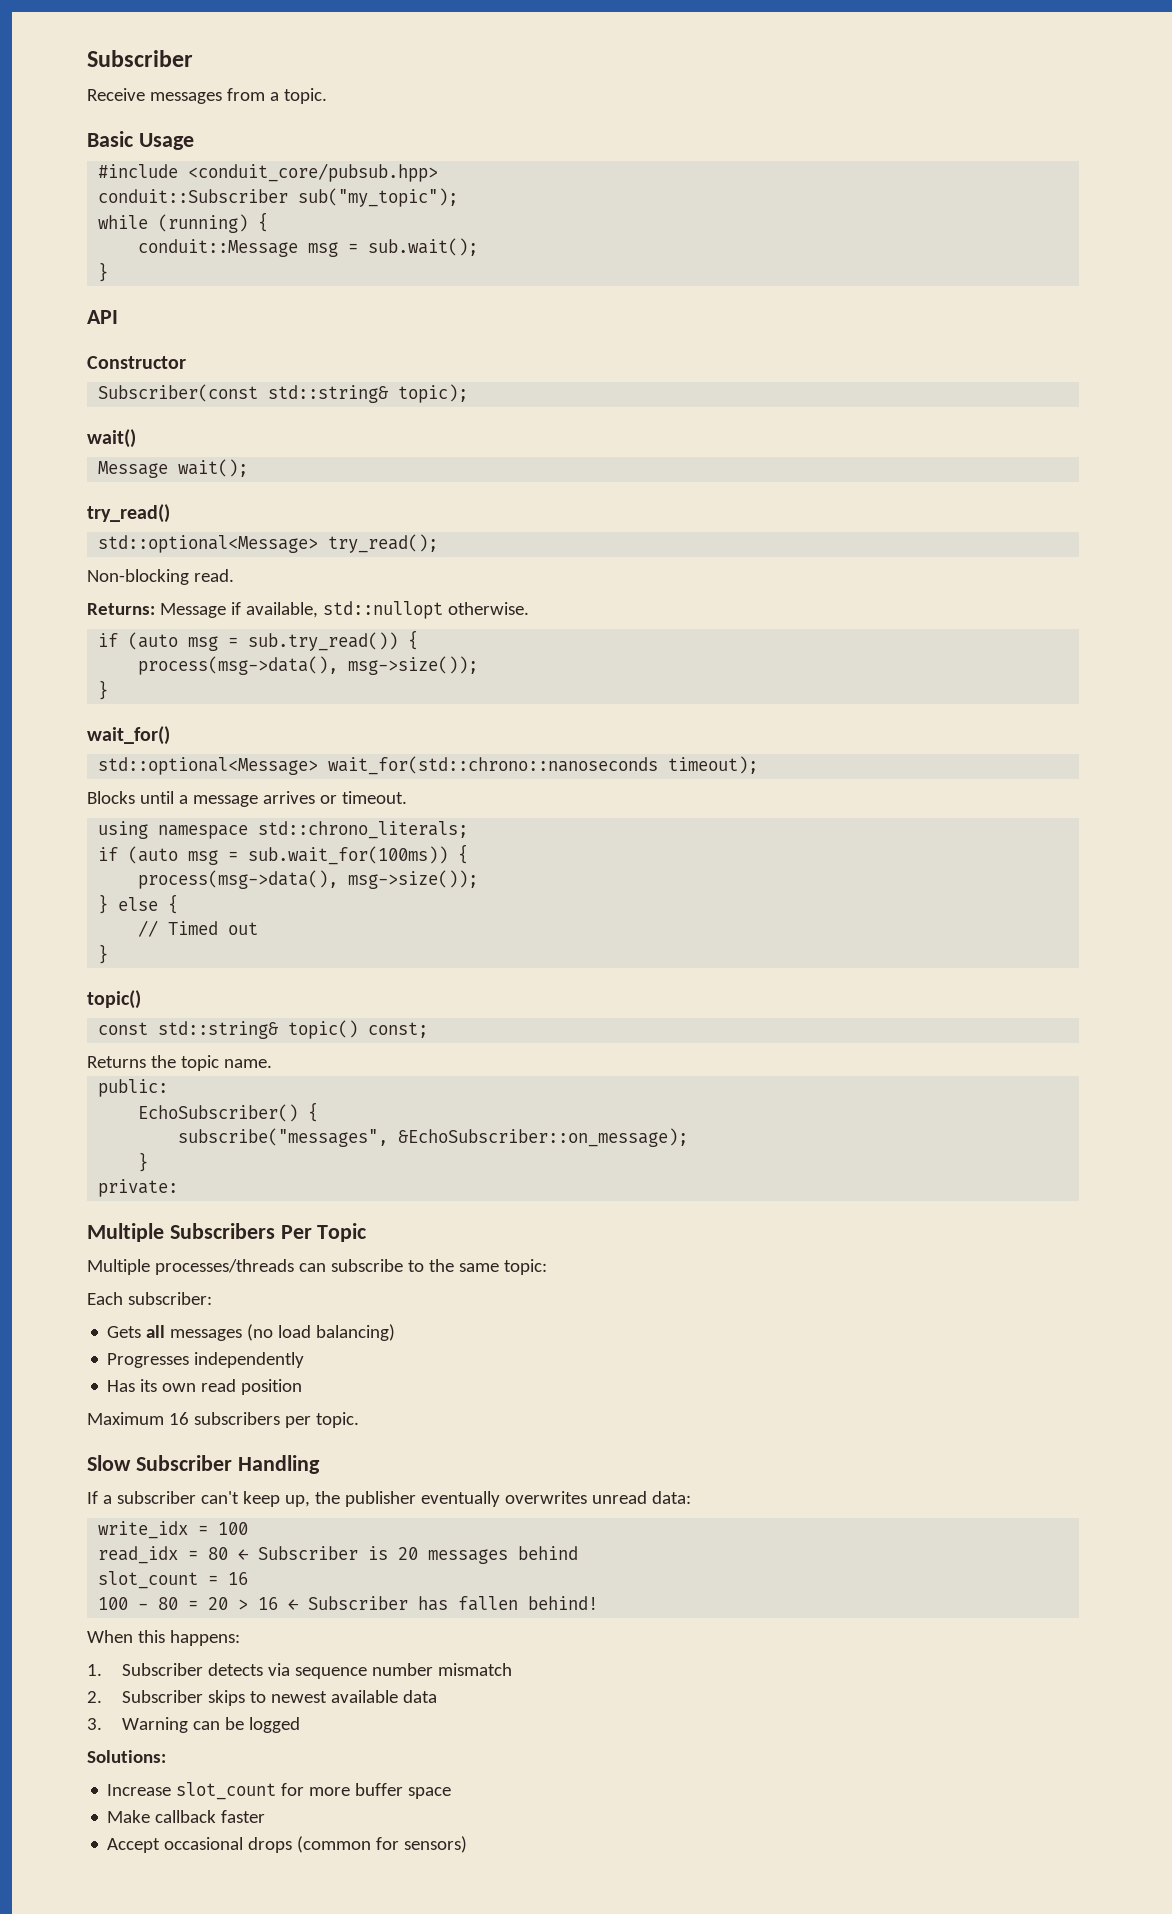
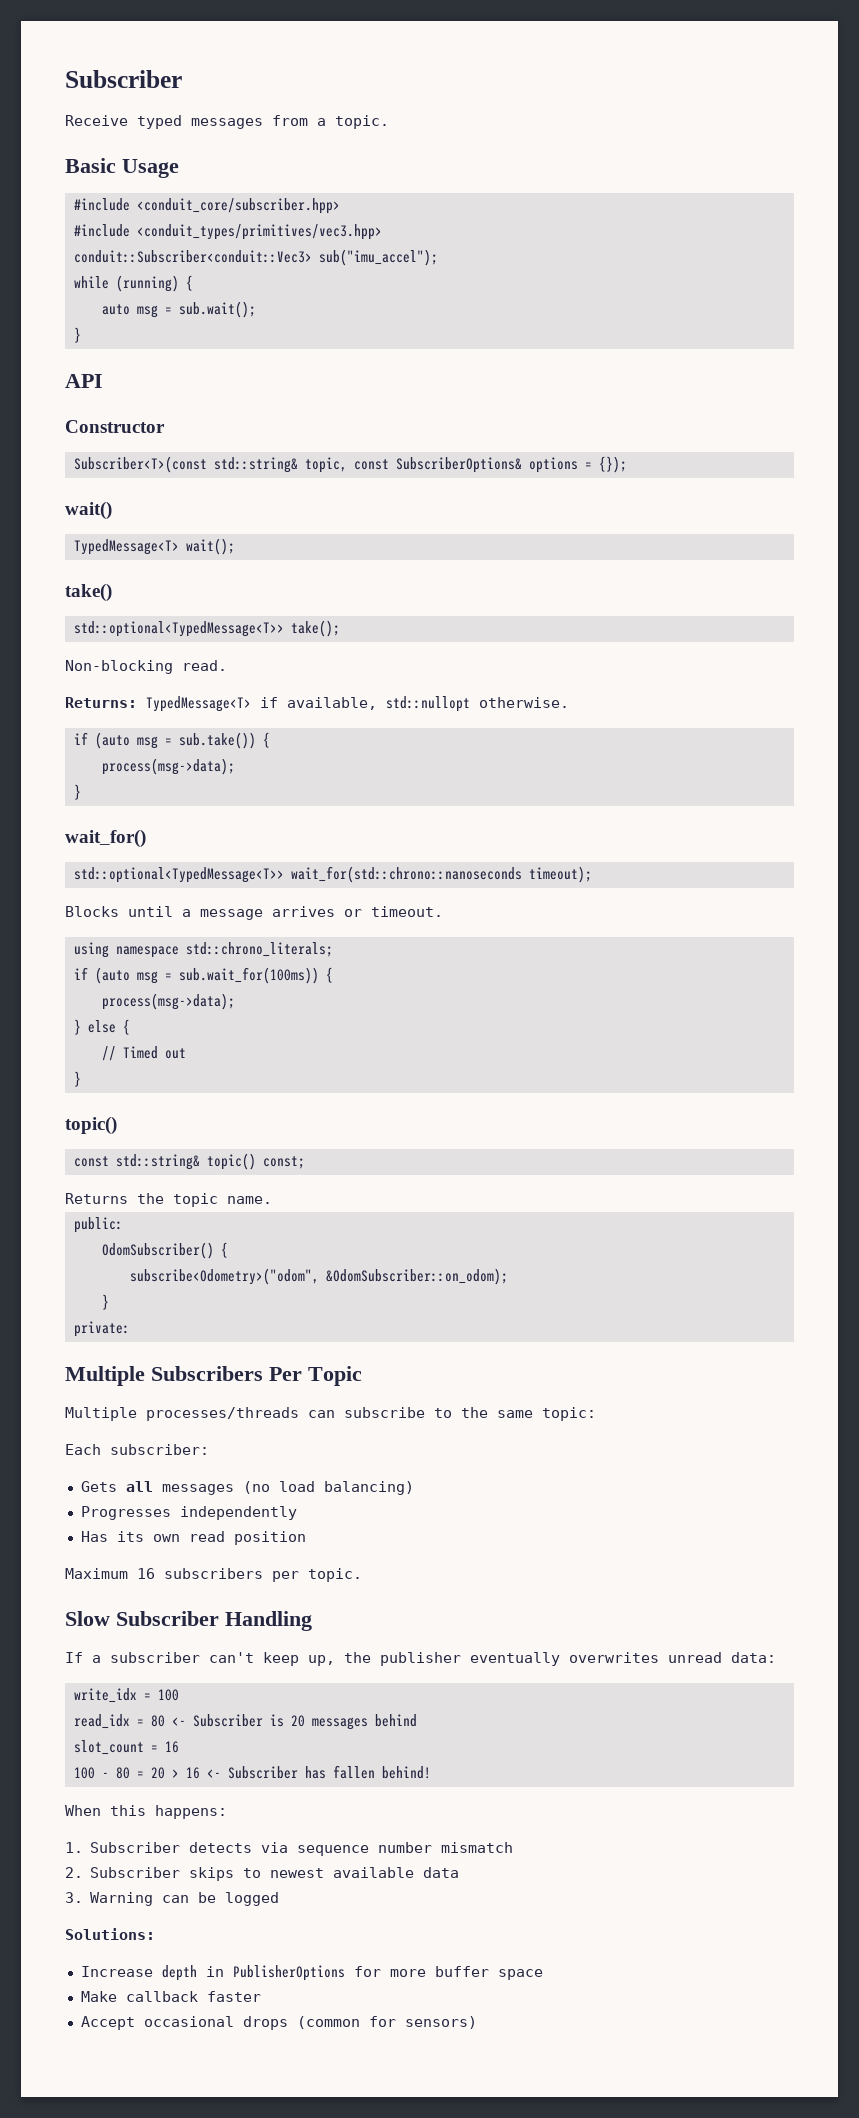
(145, 94) none -> [137,115,182,129] typed
[188,163,439,182] [98,188,459,207] <conduit_core/pubsub.hpp> // conduit::Subscriber sub("my_topic"); -> [136,198,340,214] [73,224,382,240] [73,249,438,266] <conduit_core/subscriber.hpp> // #include <conduit_types/primitives/vec3.hpp> // conduit::Subscriber<conduit::Vec3> sub("imu_accel");
[138,239,299,257] conduit::Message -> [101,304,130,315] auto
[98,384,469,403] Subscriber(const std::string& topic); -> [73,456,627,473] Subscriber<T>(const std::string& topic, const SubscriberOptions& options = {});
[98,461,169,478] Message -> [73,539,179,555] TypedMessage<T>
[87,504,170,523] [98,534,439,553] try_read() // std::optional<Message> try_read(); -> [65,583,112,602] [73,620,340,637] take() // std::optional<TypedMessage<T>> take();
[159,603,226,618] Message -> [146,696,251,712] TypedMessage<T>
[248,630,419,651] [138,656,479,675] sub.try_read()) { // process(msg->data(), msg->size()); -> [178,732,270,749] [101,758,235,775] sub.take()) { // process(msg->data);
[98,757,319,775] std::optional<Message> -> [73,867,284,883] std::optional<TypedMessage<T>>
[138,870,479,889] process(msg->data(), msg->size()); -> [101,993,235,1010] process(msg->data);
[138,1102,319,1122] [178,1128,689,1147] EchoSubscriber() { // subscribe("messages", &EchoSubscriber::on_message); -> [101,1242,228,1259] [129,1268,508,1285] OdomSubscriber() { // subscribe<Odometry>("odom", &OdomSubscriber::on_odom);
[238,1549,250,1560] ← -> [171,1717,186,1726] <-
[288,1599,300,1610] ← -> [206,1769,221,1778] <-
[176,1782,277,1800] slot_count -> [161,1965,345,1981] depth in PublisherOptions

